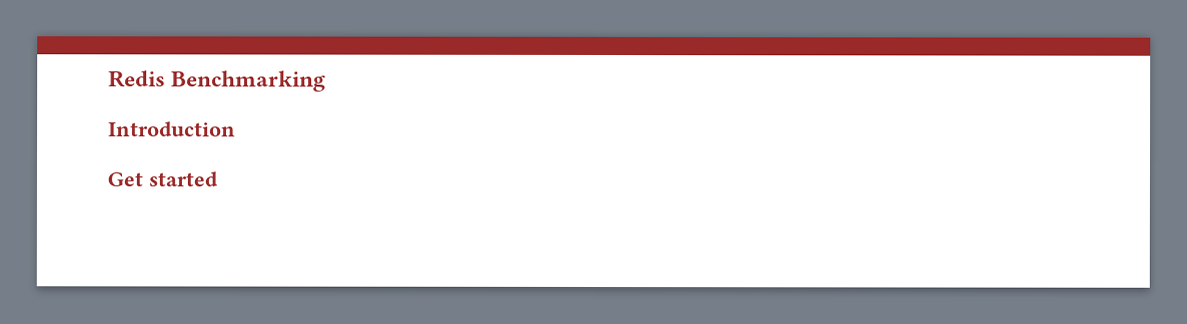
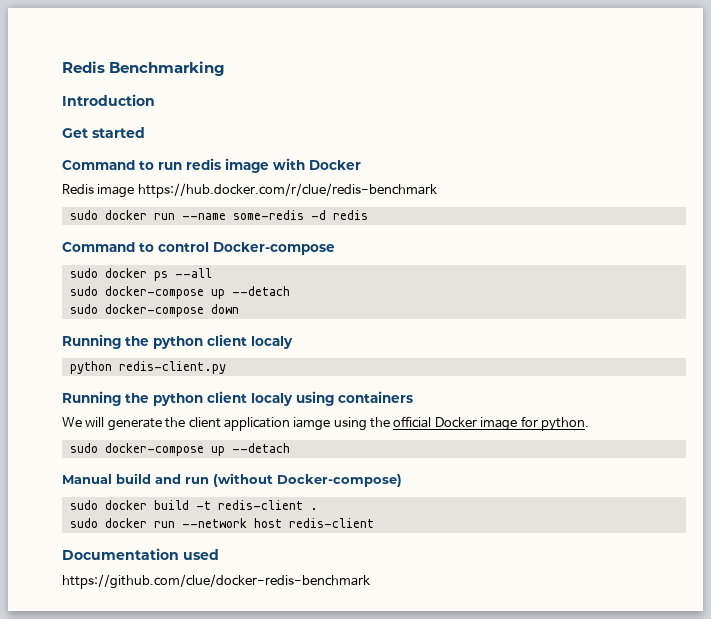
(218, 179) none -> [62,158,361,173] [62,183,437,198] [69,210,368,220] [62,242,335,255] [69,268,212,281] [69,286,290,299] [69,304,239,317] [62,334,293,349] [69,361,226,374] [62,391,413,406] [62,416,589,431] [69,443,290,456] [62,473,402,487] [69,500,318,510] [69,518,374,528] [62,548,219,560] [62,574,370,589] // Command to run redis image with Docker // Redis image https://hub.docker.com/r/clue/redis-benchmark // sudo docker run --name some-redis -d redis // Command to control Docker-compose // sudo docker ps --all // sudo docker-compose up --detach // sudo docker-compose down // Running the python client localy // python redis-client.py // Running the python client localy using containers // We will generate the client application iamge using the official Docker image for python. // sudo docker-compose up --detach // Manual build and run (without Docker-compose) // sudo docker build -t redis-client . // sudo docker run --network host redis-client // Documentation used // https://github.com/clue/docker-redis-benchmark

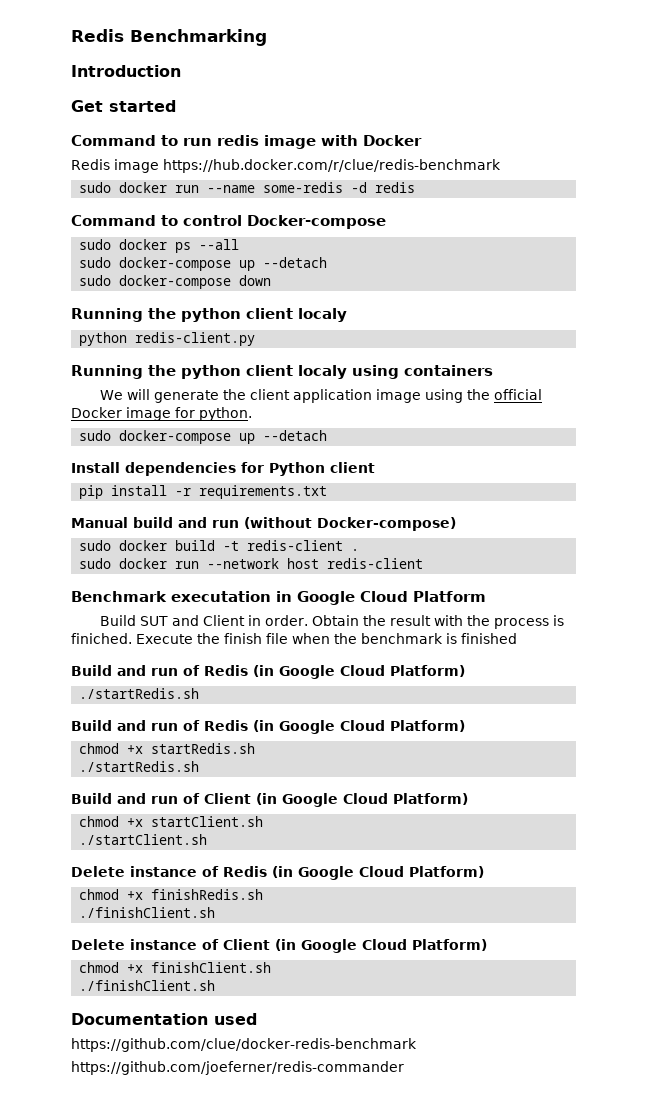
[293,417,331,431] iamge -> [375,389,421,403] image
(290, 448) none -> [71,462,375,476] [79,485,328,499] // Install dependencies for Python client // pip install -r requirements.txt
(374, 523) none -> [71,591,486,605] [99,615,564,629] [71,633,517,644] [71,665,465,679] [79,688,200,699] [71,720,465,734] [79,743,256,754] [79,761,200,772] [71,793,468,807] [79,816,264,827] [79,834,208,845] [71,866,484,880] [79,889,264,900] [79,907,216,918] [71,939,487,953] [79,962,272,973] [79,980,216,991] // Benchmark executation in Google Cloud Platform // Build SUT and Client in order. Obtain the result with the process is finiched. Execute the finish file when the benchmark is finished // Build and run of Redis (in Google Cloud Platform) // ./startRedis.sh // Build and run of Redis (in Google Cloud Platform) // chmod +x startRedis.sh // ./startRedis.sh // Build and run of Client (in Google Cloud Platform) // chmod +x startClient.sh // ./startClient.sh // Delete instance of Redis (in Google Cloud Platform) // chmod +x finishRedis.sh // ./finishClient.sh // Delete instance of Client (in Google Cloud Platform) // chmod +x finishClient.sh // ./finishClient.sh
(370, 581) none -> [71,1061,404,1075] // https://github.com/joeferner/redis-commander

